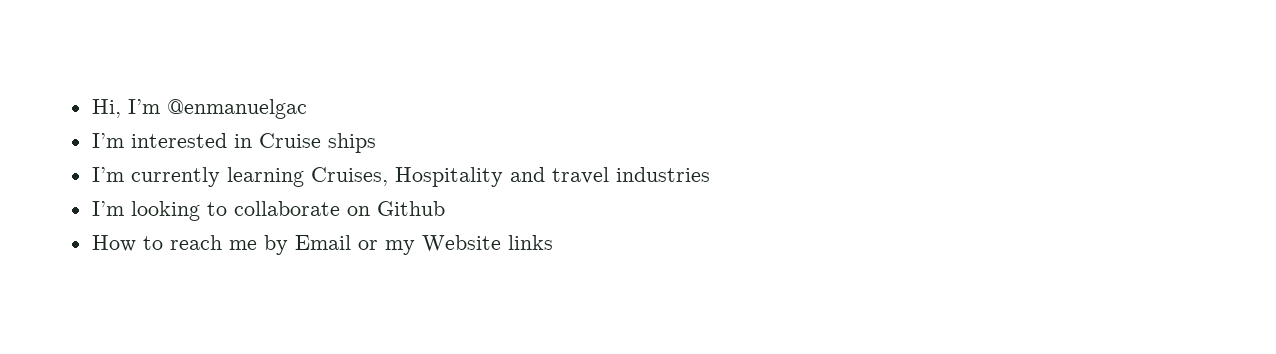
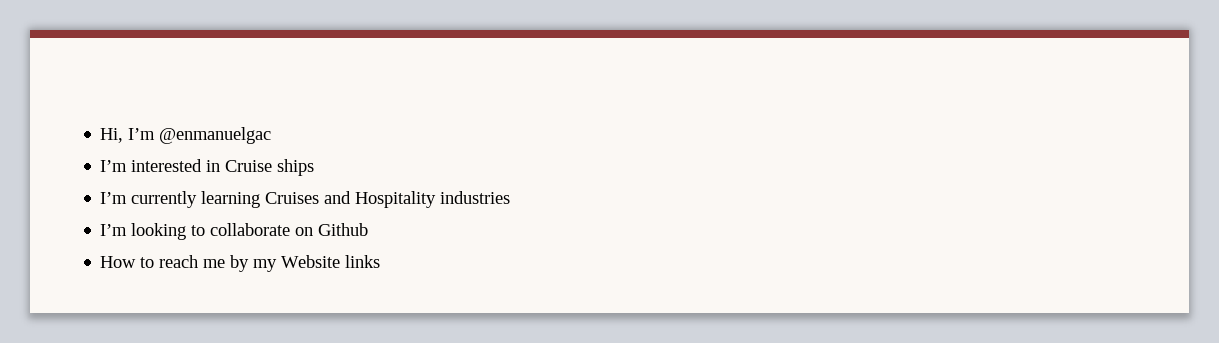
[310,167,609,187] Cruises, Hospitality and travel -> [265,191,437,208] Cruises and Hospitality
[294,235,378,250] Email or -> (250, 263) none

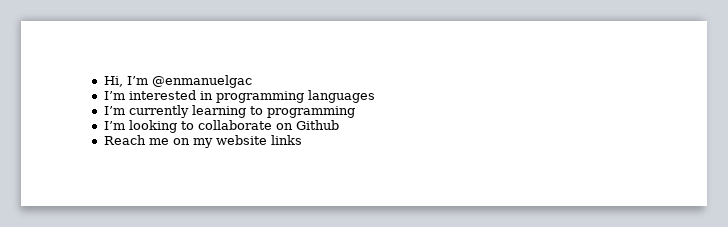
[225,159,315,176] Cruise ships -> [215,90,375,103] programming languages
[265,191,511,208] Cruises and Hospitality industries -> [249,106,355,118] to programming
[100,255,341,272] How to reach me by my Website -> [103,135,267,148] Reach me on my website

